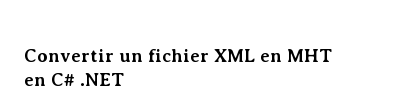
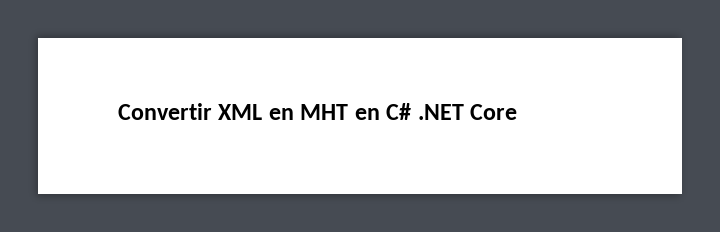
[119,49,209,62] un fichier -> (212, 111) none
(124, 79) none -> [470,104,518,120] Core

